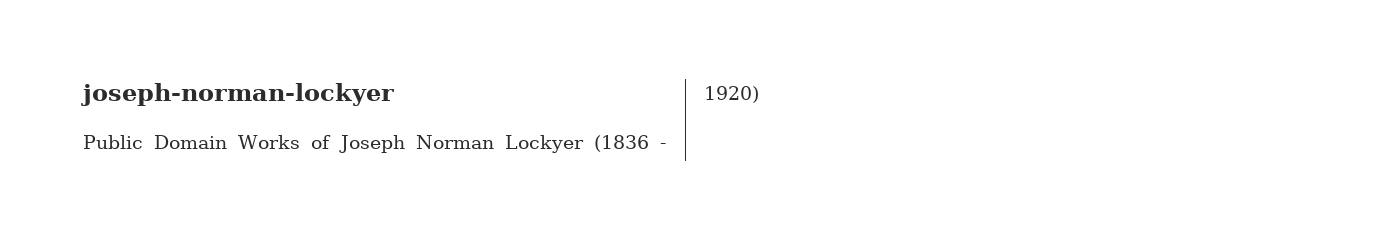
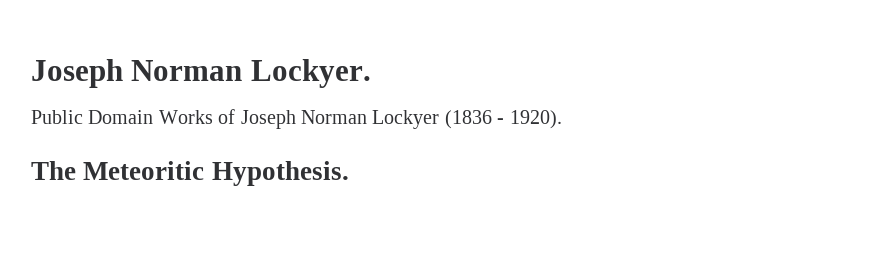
[81,83,394,106] joseph-norman-lockyer -> [31,59,371,88] Joseph Norman Lockyer.
[704,86,759,103] 1920) -> [509,110,562,129] [31,161,349,186] 1920). // The Meteoritic Hypothesis.

